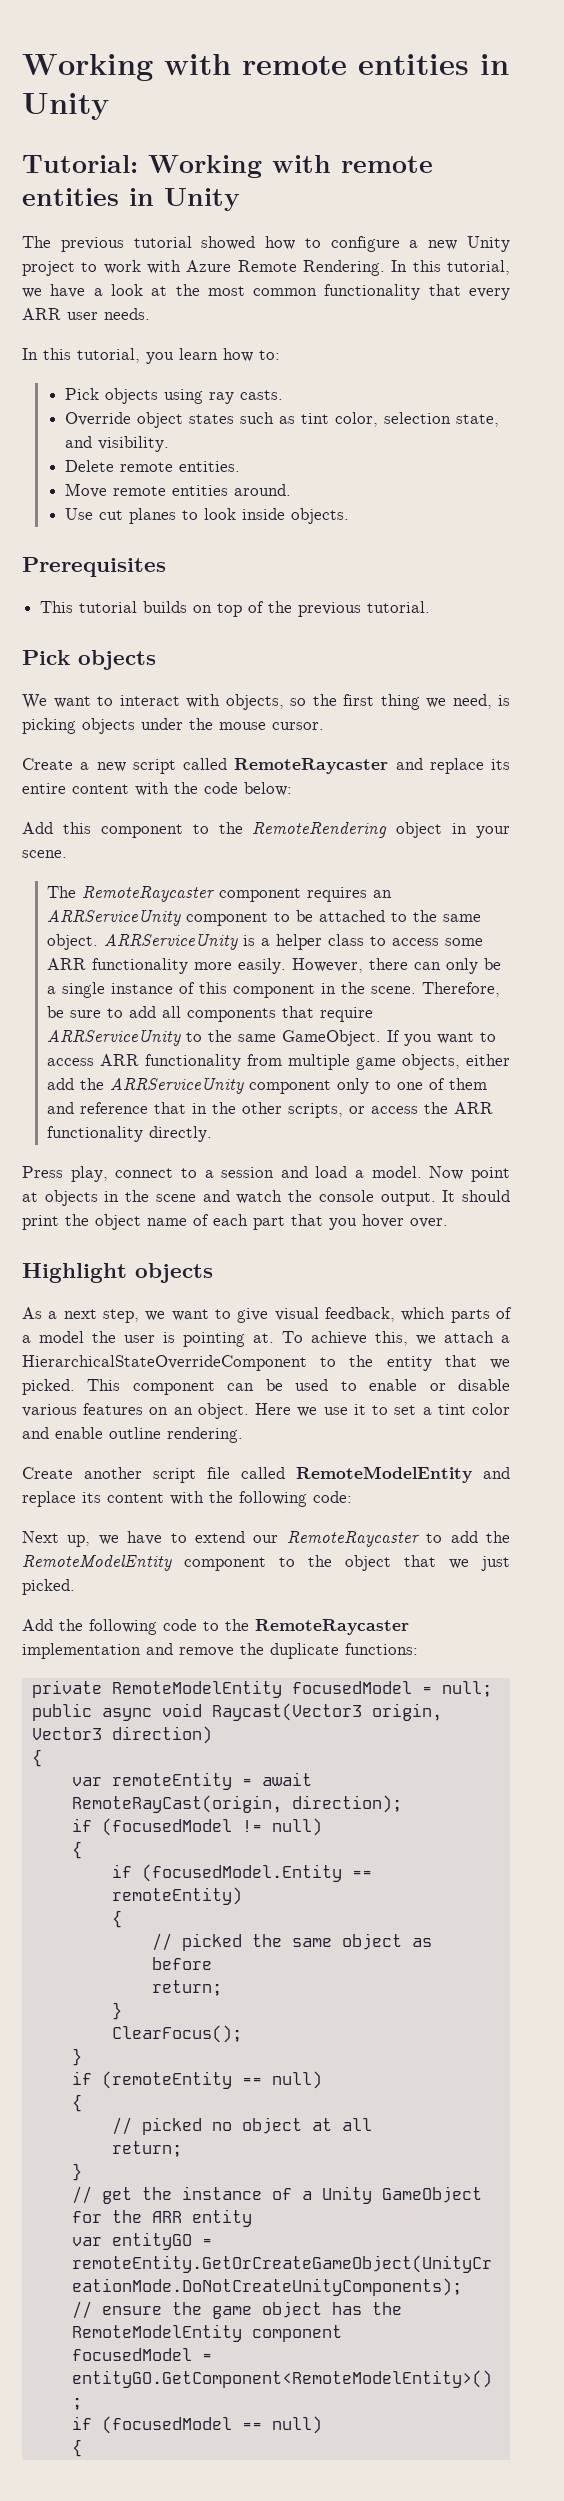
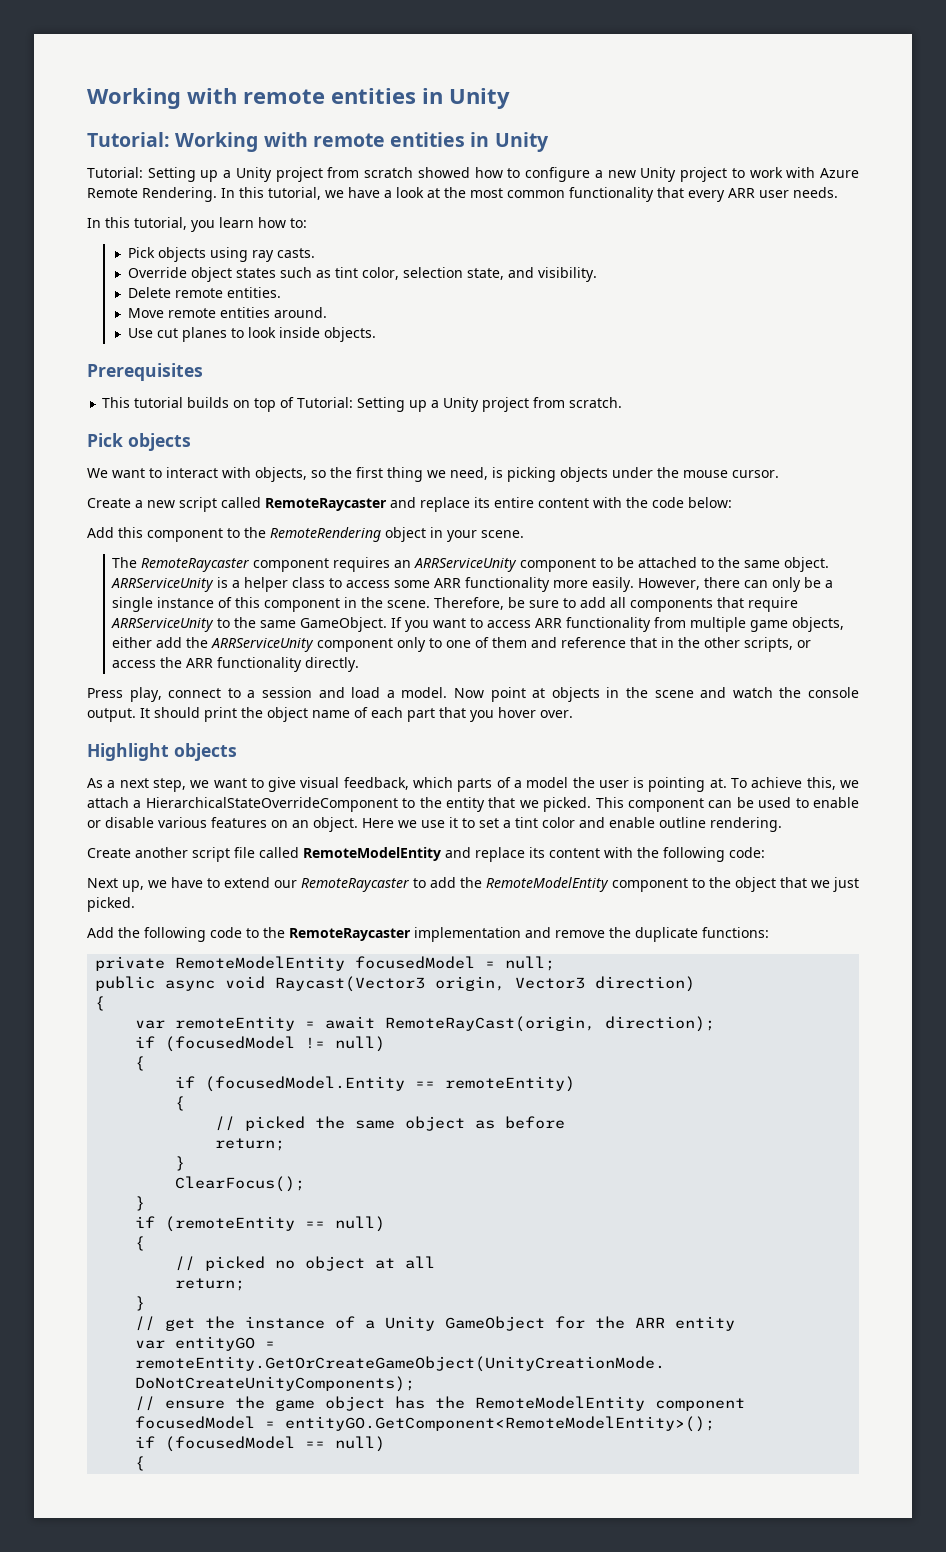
[22,236,192,252] The previous tutorial -> [87,167,414,182] Tutorial: Setting up a Unity project from scratch
[268,601,431,617] the previous tutorial. -> [297,397,623,412] Tutorial: Setting up a Unity project from scratch.

